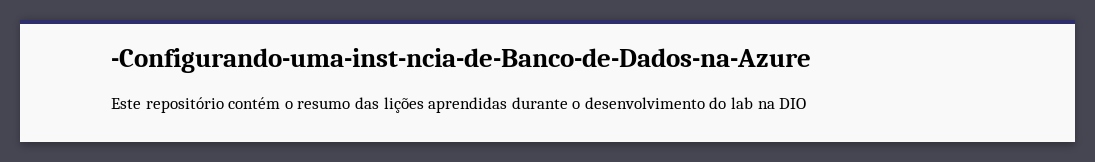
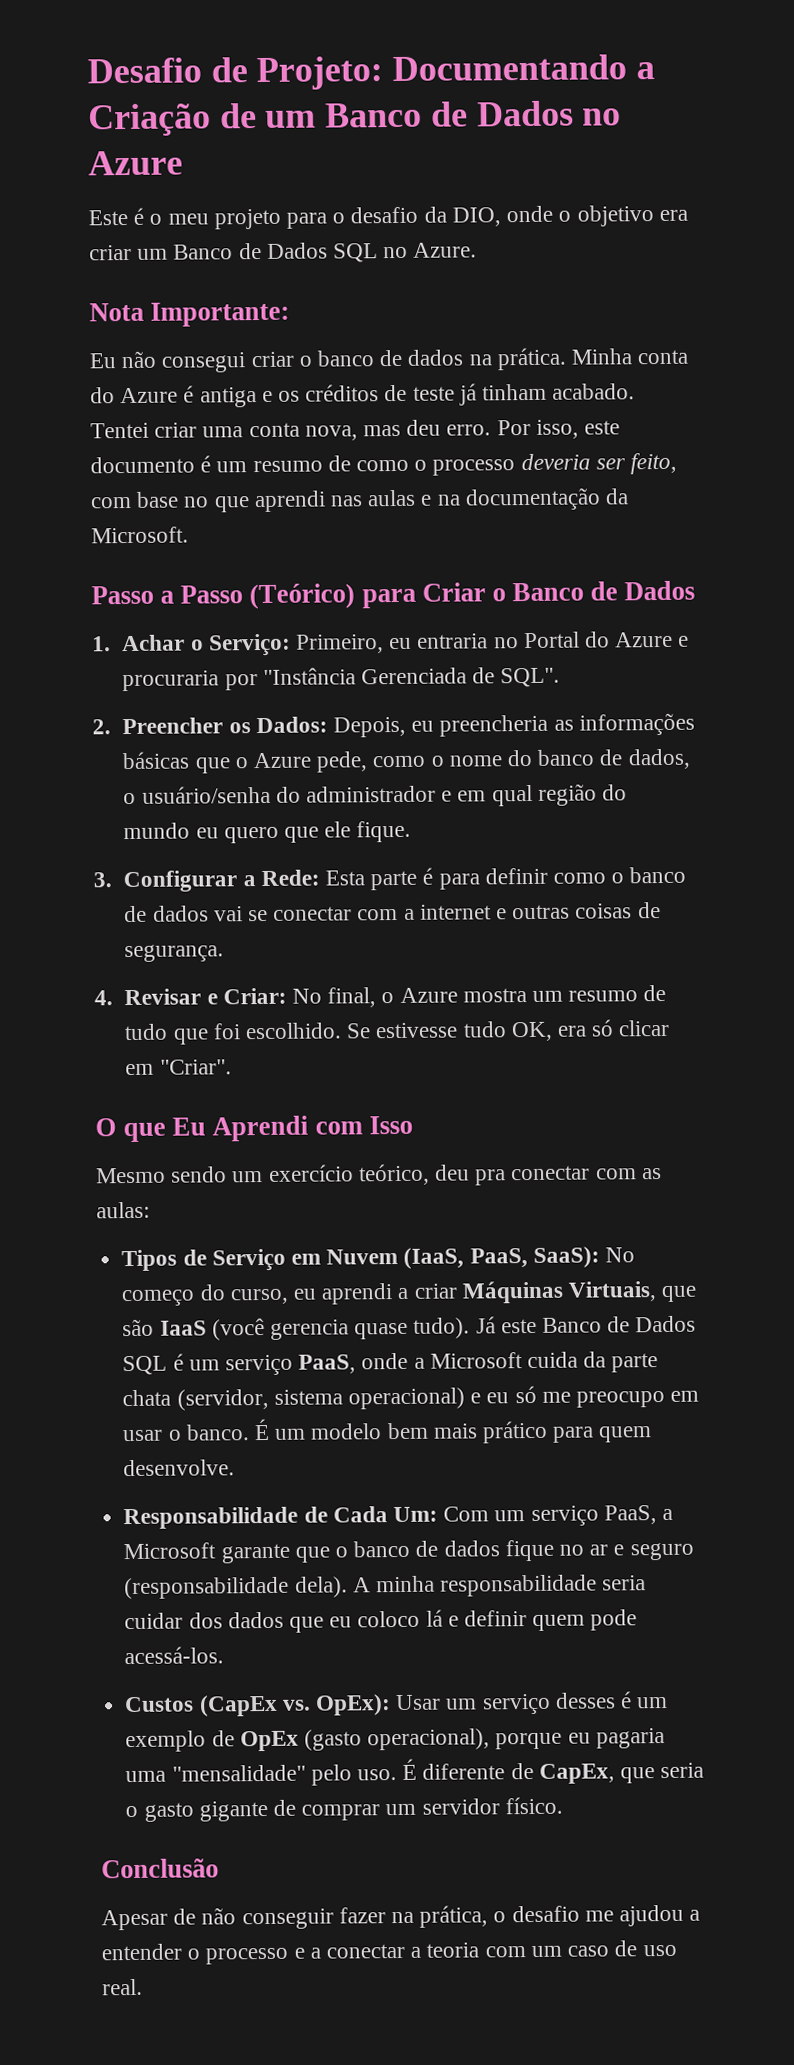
[111,48,811,73] [111,97,807,113] -Configurando-uma-inst-ncia-de-Banco-de-Dados-na-Azure // Este repositório contém o resumo das lições aprendidas durante o desenvolvimento do lab na DIO -> [87,54,655,91] [88,100,622,137] [88,150,183,176] [88,205,688,230] [89,242,478,263] [89,301,291,327] [89,347,689,373] [90,383,636,408] [90,419,621,441] [90,452,678,476] [90,487,630,513] [91,526,189,544] [91,580,696,610] [92,631,690,657] [122,667,561,692] [92,712,695,738] [122,748,691,774] [123,783,628,807] [123,820,412,844] [93,866,687,893] [124,902,661,923] [124,944,225,963] [94,984,667,1008] [124,1019,671,1045] [125,1059,232,1076] [95,1115,413,1143] [96,1163,662,1186] [96,1201,150,1219] [121,1246,635,1272] [121,1280,698,1307] [122,1315,697,1341] [122,1351,659,1376] [122,1385,700,1411] [122,1418,653,1444] [123,1459,236,1477] [123,1505,673,1530] [123,1539,694,1564] [124,1574,647,1600] [124,1609,638,1633] [124,1646,225,1665] [124,1691,669,1717] [125,1728,665,1753] [125,1758,705,1786] [125,1796,563,1822] [101,1858,219,1879] [101,1904,701,1931] [101,1940,677,1965] [102,1978,143,1996] Desafio de Projeto: Documentando a Criação de um Banco de Dados no Azure // Este é o meu projeto para o desafio da DIO, onde o objetivo era criar um Banco de Dados SQL no Azure. // Nota Importante: // Eu não consegui criar o banco de dados na prática. Minha conta do Azure é antiga e os créditos de teste já tinham acabado. Tentei criar uma conta nova, mas deu erro. Por isso, este documento é um resumo de como o processo deveria ser feito, com base no que aprendi nas aulas e na documentação da Microsoft. // Passo a Passo (Teórico) para Criar o Banco de Dados // 1. Achar o Serviço: Primeiro, eu entraria no Portal do Azure e procuraria por "Instância Gerenciada de SQL". // 2. Preencher os Dados: Depois, eu preencheria as informações básicas que o Azure pede, como o nome do banco de dados, o usuário/senha do administrador e em qual região do mundo eu quero que ele fique. // 3. Configurar a Rede: Esta parte é para definir como o banco de dados vai se conectar com a internet e outras coisas de segurança. // 4. Revisar e Criar: No final, o Azure mostra um resumo de tudo que foi escolhido. Se estivesse tudo OK, era só clicar em "Criar". // O que Eu Aprendi com Isso // Mesmo sendo um exercício teórico, deu pra conectar com as aulas: // Tipos de Serviço em Nuvem (IaaS, PaaS, SaaS): No começo do curso, eu aprendi a criar Máquinas Virtuais, que são IaaS (você gerencia quase tudo). Já este Banco de Dados SQL é um serviço PaaS, onde a Microsoft cuida da parte chata (servidor, sistema operacional) e eu só me preocupo em usar o banco. É um modelo bem mais prático para quem desenvolve. // Responsabilidade de Cada Um: Com um serviço PaaS, a Microsoft garante que o banco de dados fique no ar e seguro (responsabilidade dela). A minha responsabilidade seria cuidar dos dados que eu coloco lá e definir quem pode acessá-los. // Custos (CapEx vs. OpEx): Usar um serviço desses é um exemplo de OpEx (gasto operacional), porque eu pagaria uma "mensalidade" pelo uso. É diferente de CapEx, que seria o gasto gigante de comprar um servidor físico. // Conclusão // Apesar de não conseguir fazer na prática, o desafio me ajudou a entender o processo e a conectar a teoria com um caso de uso real.

